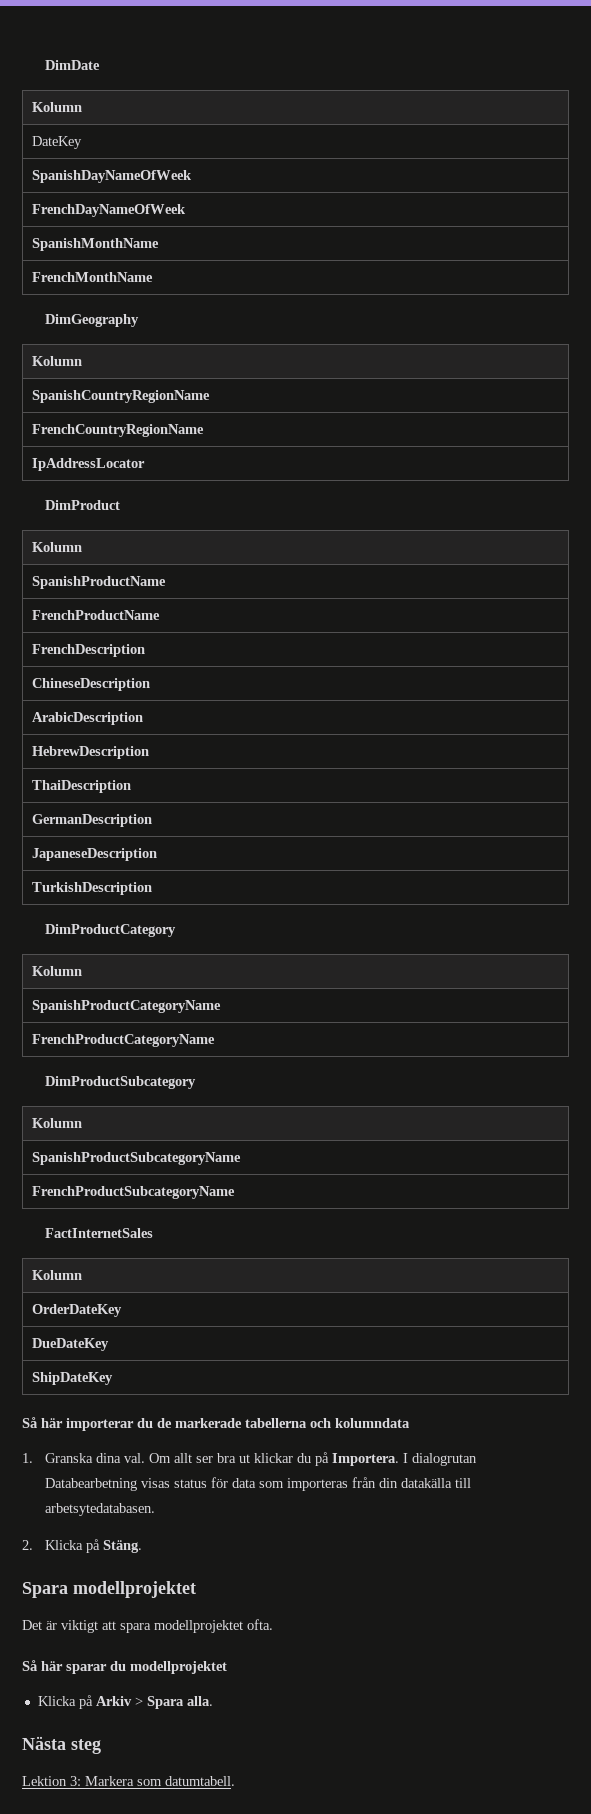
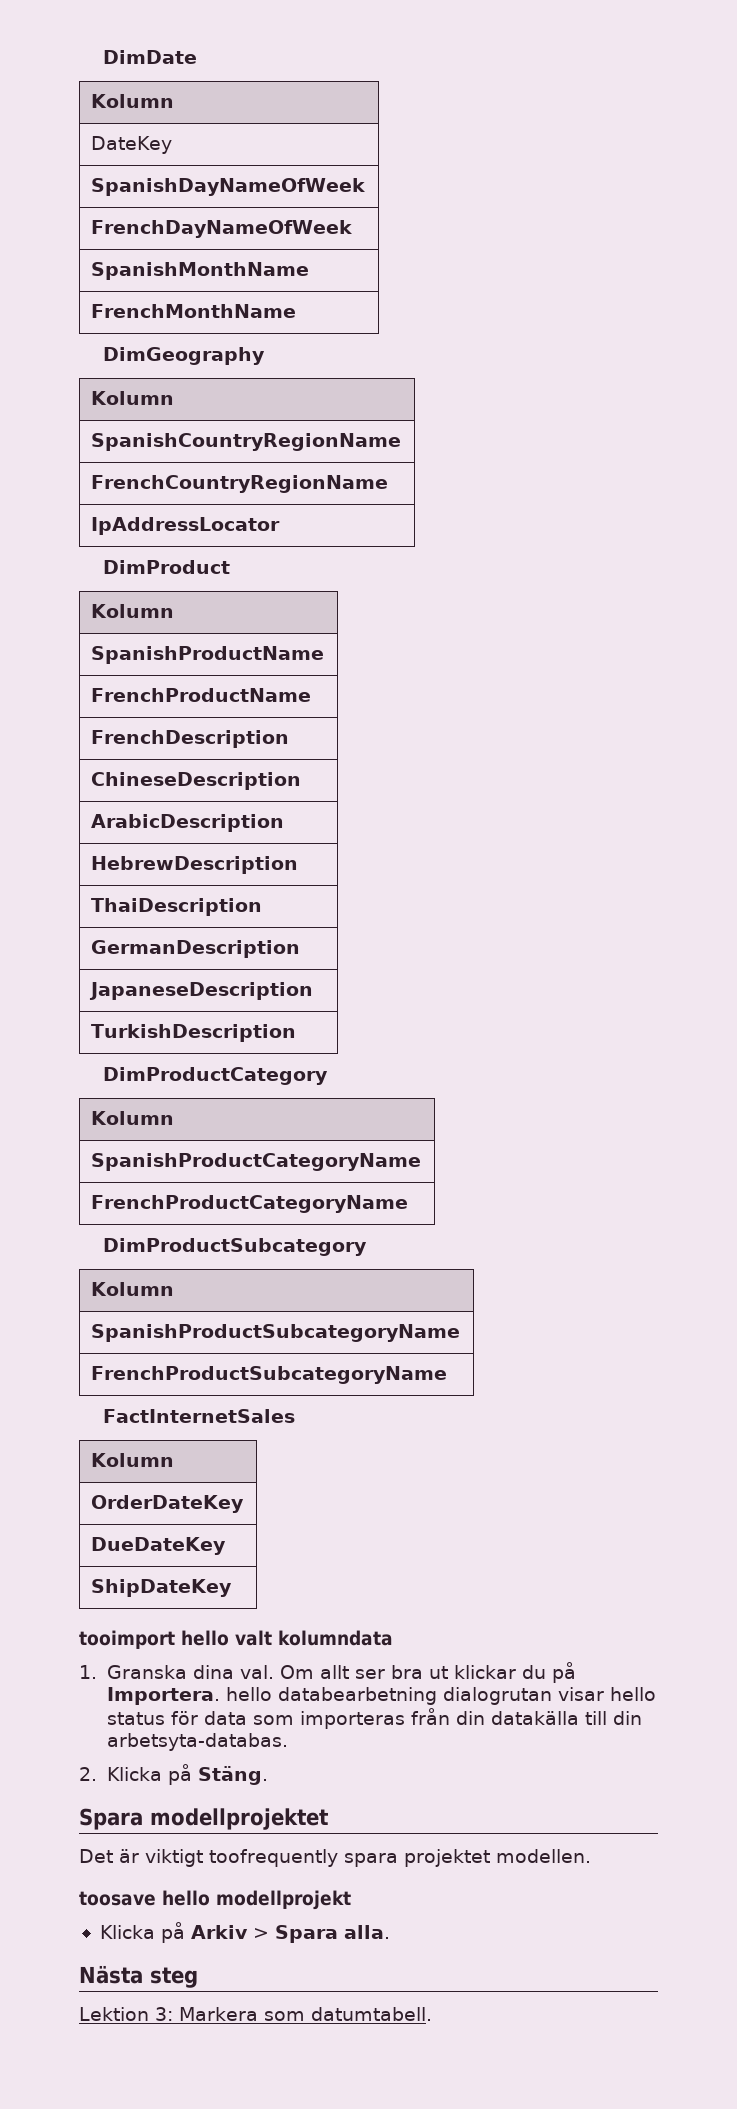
[22,1417,331,1431] Så här importerar du de markerade tabellerna och -> [79,1630,272,1649] tooimport hello valt
[402,1453,477,1466] [44,1478,170,1491] I dialogrutan Databearbetning visas -> [225,1687,656,1705] hello databearbetning dialogrutan visar hello
[44,1503,155,1516] arbetsytedatabasen. -> [612,1711,642,1725] [106,1733,288,1751] din arbetsyta-databas.
[102,1619,273,1633] [22,1660,227,1674] att spara modellprojektet ofta. // Så här sparar du modellprojektet -> [209,1849,591,1867] [79,1890,351,1910] toofrequently spara projektet modellen. // toosave hello modellprojekt

